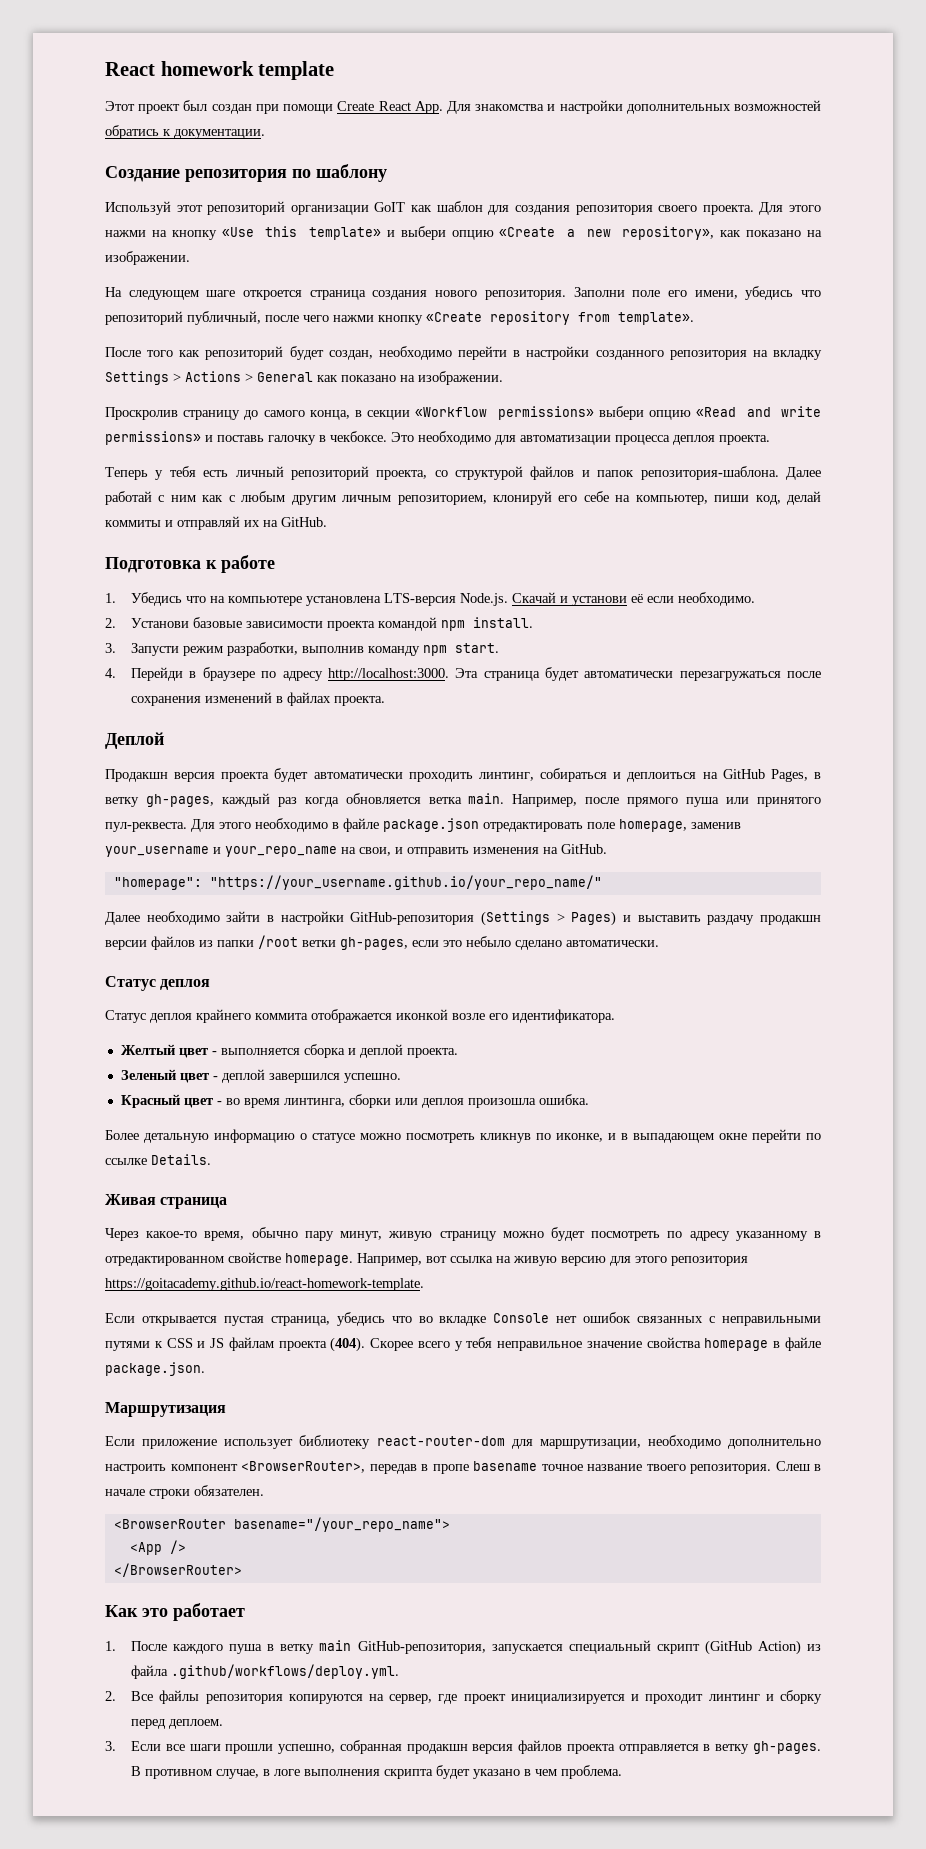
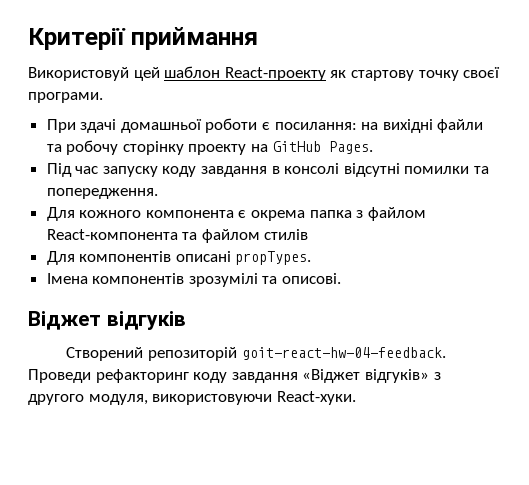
[105,61,335,80] [105,100,821,114] [105,125,265,139] [105,164,387,182] [105,201,822,215] [105,226,823,240] [105,251,190,265] [105,286,822,300] [105,311,694,325] [105,346,822,360] [105,371,503,385] [105,406,821,420] [105,431,770,445] [105,466,821,480] [105,491,821,505] [105,516,327,530] [105,555,275,573] [105,592,756,606] [105,617,534,631] [105,642,500,656] [105,667,821,681] [131,692,386,706] [105,732,164,749] [105,768,822,782] [105,793,821,807] [105,818,741,832] [105,844,607,857] [113,875,602,890] [105,911,821,926] [105,935,659,950] [105,976,211,991] [105,1009,615,1023] [120,1044,458,1058] [120,1069,401,1083] [120,1094,589,1108] [105,1129,821,1143] [105,1154,211,1165] [105,1194,228,1209] [105,1227,821,1241] [105,1252,748,1266] [105,1278,424,1291] [105,1312,821,1326] [105,1337,821,1352] [105,1362,205,1376] [105,1402,226,1417] [105,1435,821,1449] [105,1461,821,1474] [105,1485,264,1499] [113,1517,450,1532] [129,1540,186,1555] [113,1563,242,1577] [105,1603,245,1621] [105,1640,822,1655] [131,1664,400,1679] [105,1690,823,1704] [131,1719,224,1729] [105,1740,821,1754] [131,1765,623,1779] React homework template // Этот проект был создан при помощи Create React App. Для знакомства и настройки дополнительных возможностей обратись к документации. // Создание репозитория по шаблону // Используй этот репозиторий организации GoIT как шаблон для создания репозитория своего проекта. Для этого нажми на кнопку «Use this template» и выбери опцию «Create a new repository», как показано на изображении. // На следующем шаге откроется страница создания нового репозитория. Заполни поле его имени, убедись что репозиторий публичный, после чего нажми кнопку «Create repository from template». // После того как репозиторий будет создан, необходимо перейти в настройки созданного репозитория на вкладку Settings > Actions > General как показано на изображении. // Проскролив страницу до самого конца, в секции «Workflow permissions» выбери опцию «Read and write permissions» и поставь галочку в чекбоксе. Это необходимо для автоматизации процесса деплоя проекта. // Теперь у тебя есть личный репозиторий проекта, со структурой файлов и папок репозитория-шаблона. Далее работай с ним как с любым другим личным репозиторием, клонируй его себе на компьютер, пиши код, делай коммиты и отправляй их на GitHub. // Подготовка к работе // 1. Убедись что на компьютере установлена LTS-версия Node.js. Скачай и установи её если необходимо. // 2. Установи базовые зависимости проекта командой npm install. // 3. Запусти режим разработки, выполнив команду npm start. // 4. Перейди в браузере по адресу http://localhost:3000. Эта страница будет автоматически перезагружаться после сохранения изменений в файлах проекта. // Деплой // Продакшн версия проекта будет автоматически проходить линтинг, собираться и деплоиться на GitHub Pages, в ветку gh-pages, каждый раз когда обновляется ветка main. Например, после прямого пуша или принятого пул-реквеста. Для этого необходимо в файле package.json отредактировать поле homepage, заменив your_username и your_repo_name на свои, и отправить изменения на GitHub. // "homepage": "https://your_username.github.io/your_repo_name/" // Далее необходимо зайти в настройки GitHub-репозитория (Settings > Pages) и выставить раздачу продакшн версии файлов из папки /root ветки gh-pages, если это небыло сделано автоматически. // Статус деплоя // Статус деплоя крайнего коммита отображается иконкой возле его идентификатора. // Желтый цвет - выполняется сборка и деплой проекта. // Зеленый цвет - деплой завершился успешно. // Красный цвет - во время линтинга, сборки или деплоя произошла ошибка. // Более детальную информацию о статусе можно посмотреть кликнув по иконке, и в выпадающем окне перейти по ссылке Details. // Живая страница // Через какое-то время, обычно пару минут, живую страницу можно будет посмотреть по адресу указанному в отредактированном свойстве homepage. Например, вот ссылка на живую версию для этого репозитория https://goitacademy.github.io/react-homework-template. // Если открывается пустая страница, убедись что во вкладке Console нет ошибок связанных с неправильными путями к CSS и JS файлам проекта (404). Скорее всего у тебя неправильное значение свойства homepage в файле package.json. // Маршрутизация // Если приложение использует библиотеку react-router-dom для маршрутизации, необходимо дополнительно настроить компонент <BrowserRouter>, передав в пропе basename точное название твоего репозитория. Слеш в начале строки обязателен. // <BrowserRouter basename="/your_repo_name"> // <App /> // </BrowserRouter> // Как это работает // 1. После каждого пуша в ветку main GitHub-репозитория, запускается специальный скрипт (GitHub Action) из файла .github/workflows/deploy.yml. // 2. Все файлы репозитория копируются на сервер, где проект инициализируется и проходит линтинг и сборку перед деплоем. // 3. Если все шаги прошли успешно, собранная продакшн версия файлов проекта отправляется в ветку gh-pages. В противном случае, в логе выполнения скрипта будет указано в чем проблема. -> [28,27,258,50] [28,66,501,81] [28,92,103,103] [46,118,484,133] [46,140,373,155] [46,163,490,177] [46,188,158,199] [46,207,426,221] [46,229,309,243] [46,251,312,265] [46,273,342,287] [28,311,186,330] [66,347,446,361] [28,369,441,383] [28,391,356,405] Критерії приймання // Використовуй цей шаблон React-проекту як стартову точку своєї програми. // При здачі домашньої роботи є посилання: на вихідні файли та робочу сторінку проекту на GitHub Pages. // Під час запуску коду завдання в консолі відсутні помилки та попередження. // Для кожного компонента є окрема папка з файлом React-компонента та файлом стилів // Для компонентів описані propTypes. // Імена компонентів зрозумілі та описові. // Віджет відгуків // Створений репозиторій goit-react-hw-04-feedback. Проведи рефакторинг коду завдання «Віджет відгуків» з другого модуля, використовуючи React-хуки.

